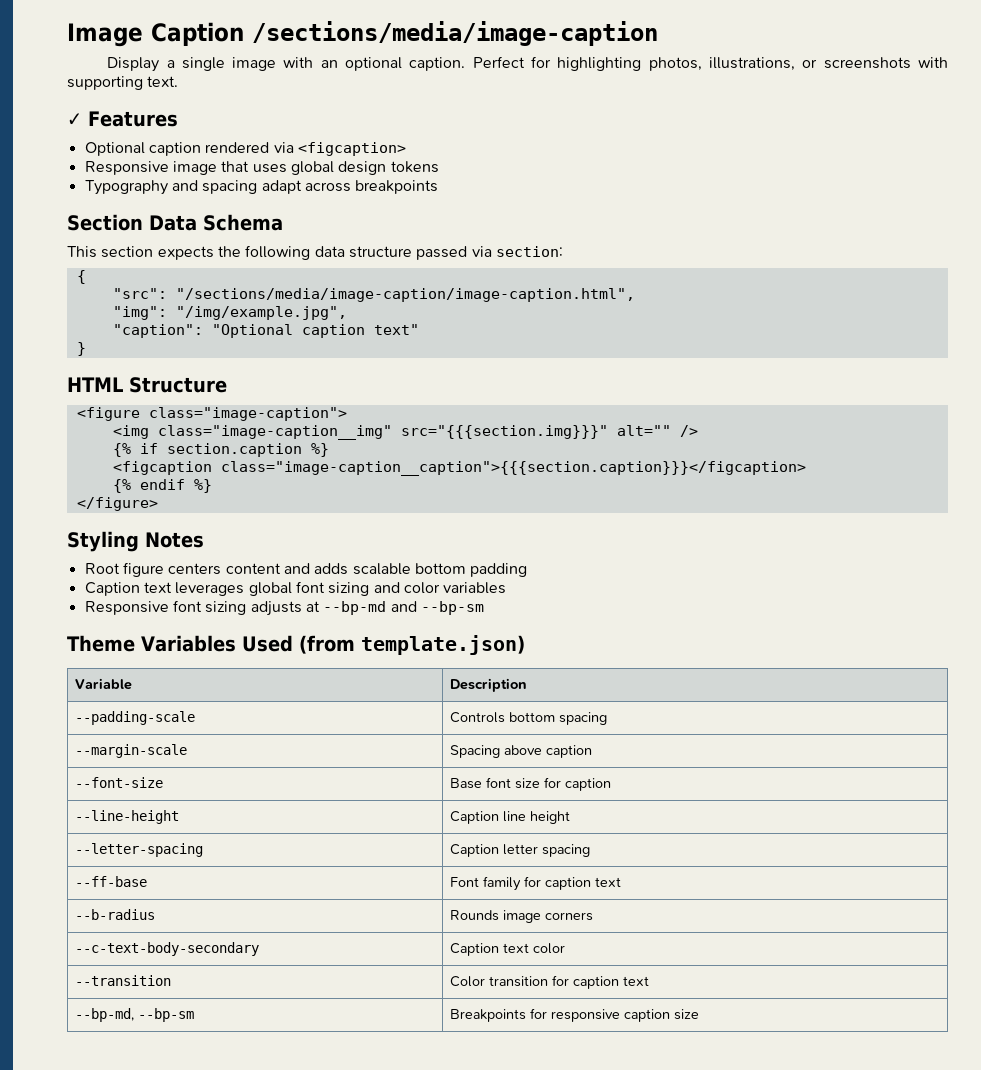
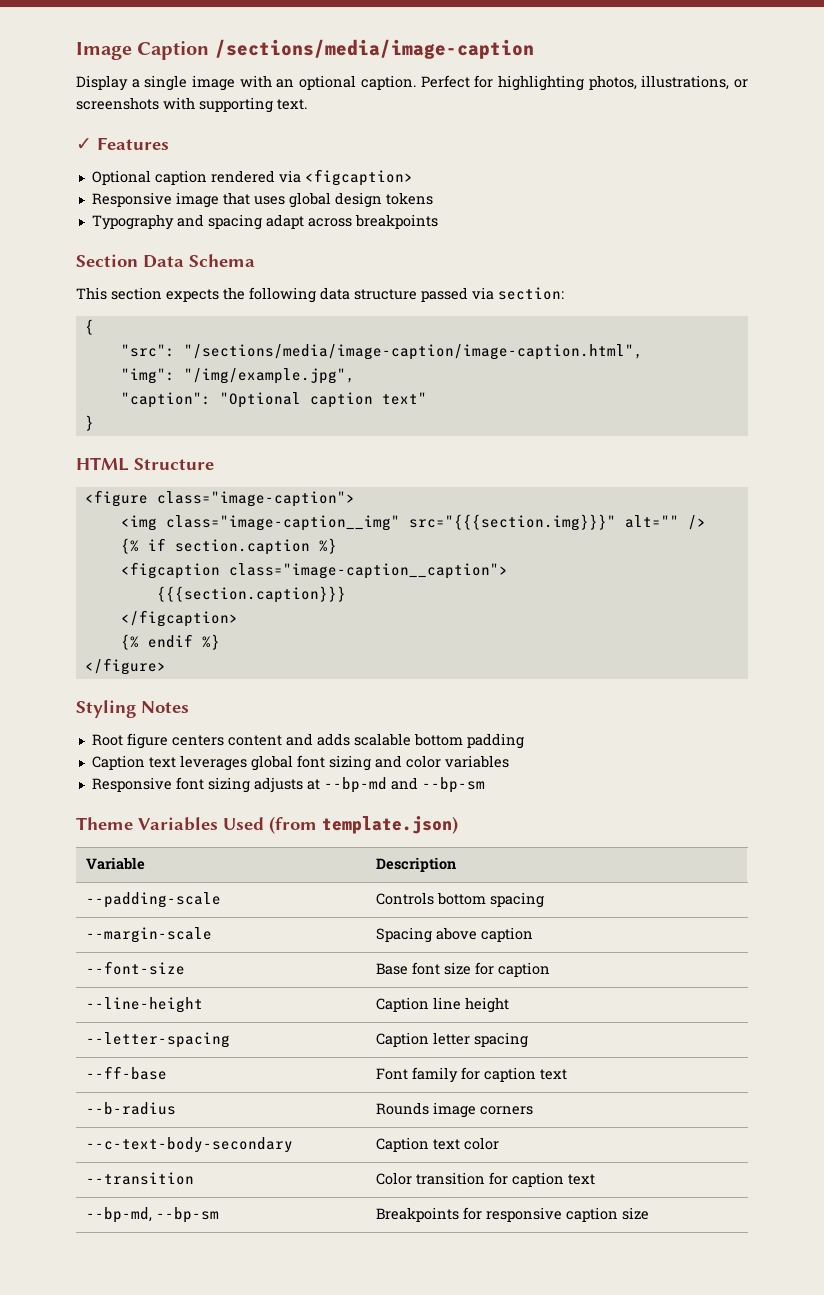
[220,461,806,476] class="image-caption__caption">{{{section.caption}}}</figcaption> -> [228,563,508,579] [156,586,346,603] [120,610,238,627] class="image-caption__caption"> // {{{section.caption}}} // </figcaption>

